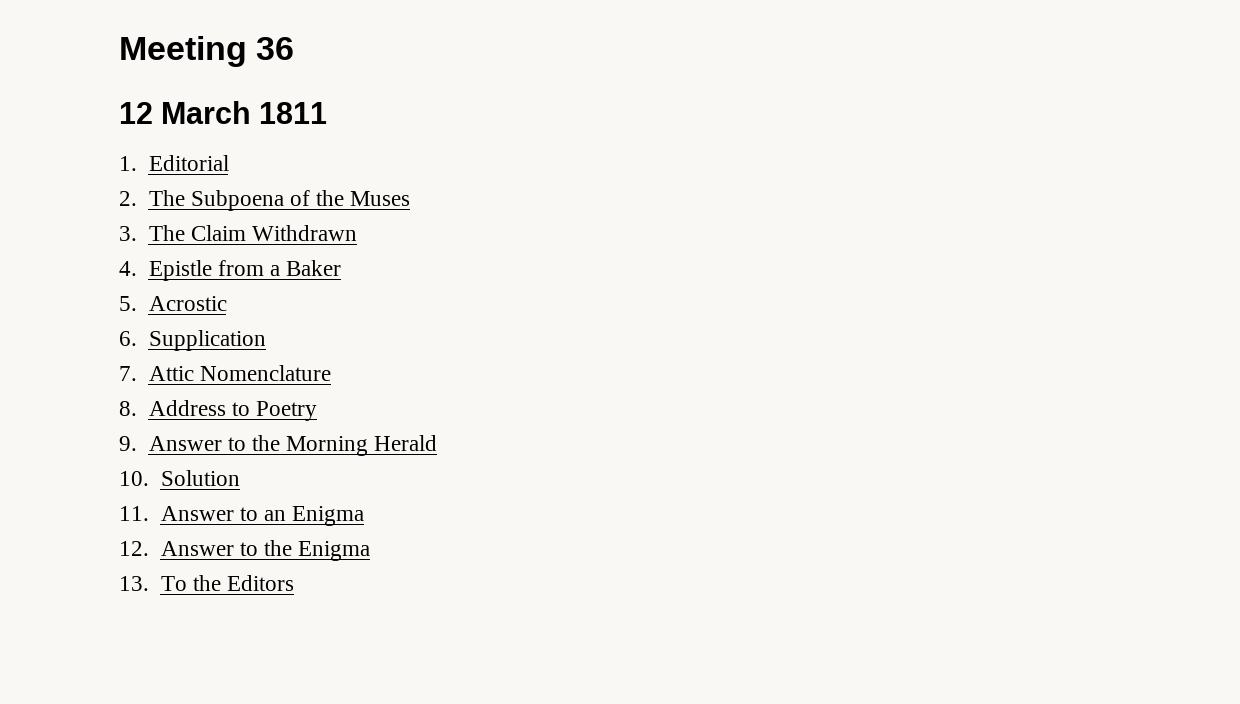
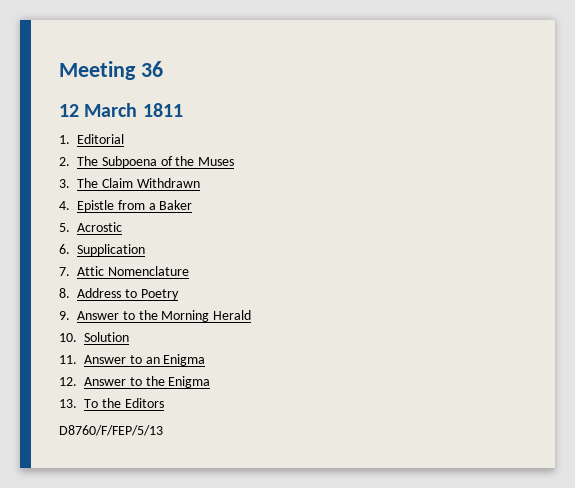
(294, 583) none -> [59,425,163,436] // D8760/F/FEP/5/13

